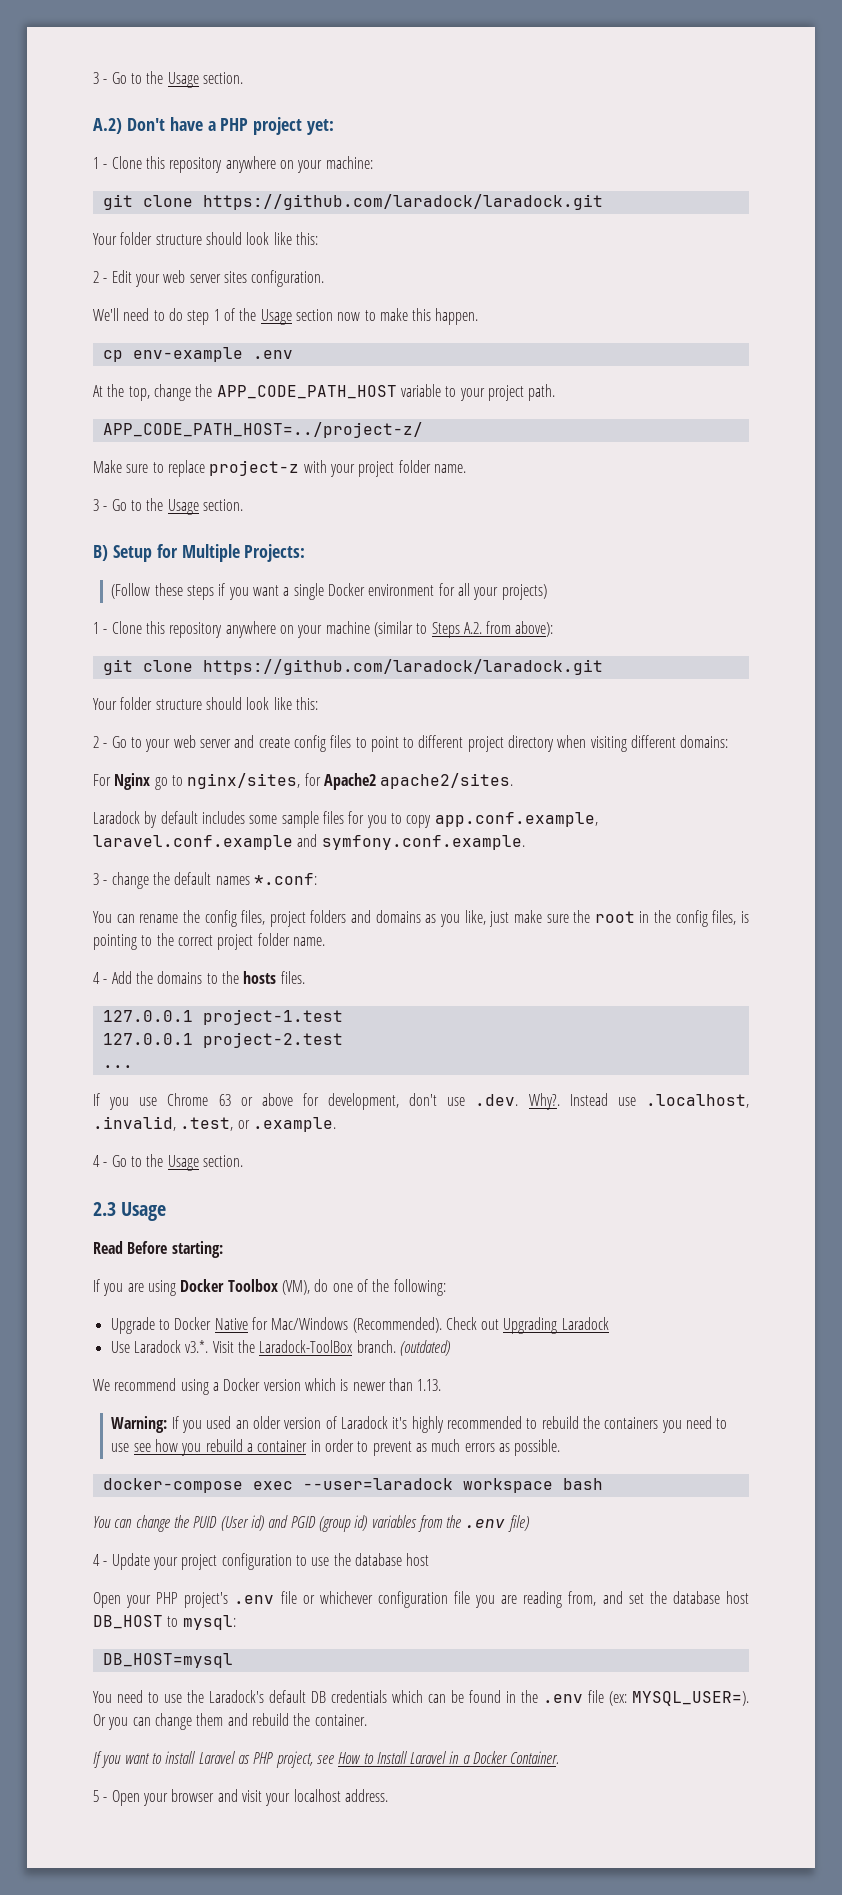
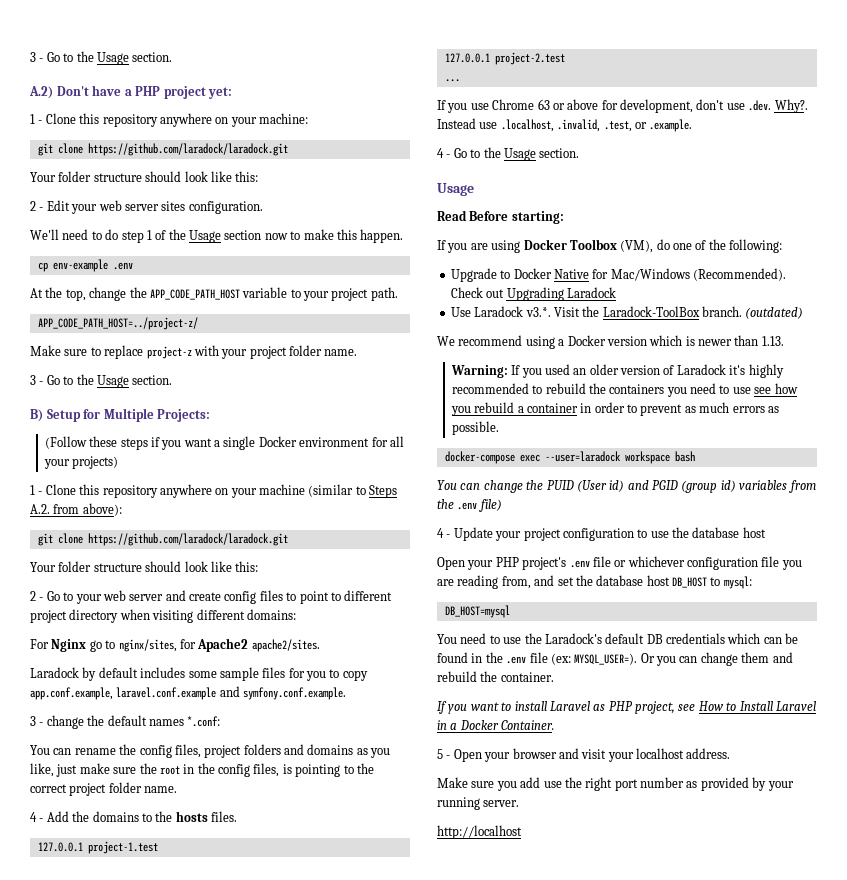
[93,1202,116,1216] 2.3 -> (580, 153) none
(388, 1795) none -> [437,777,794,791] [437,797,520,810] [437,825,522,839] // Make sure you add use the right port number as provided by your running server. // http://localhost

